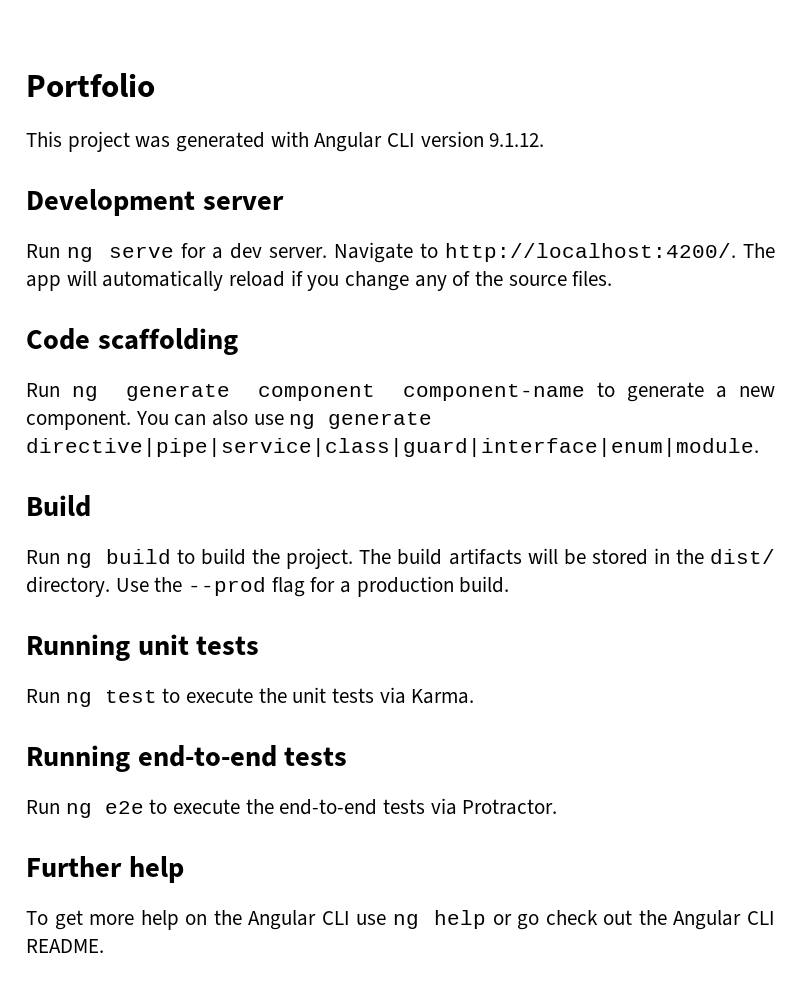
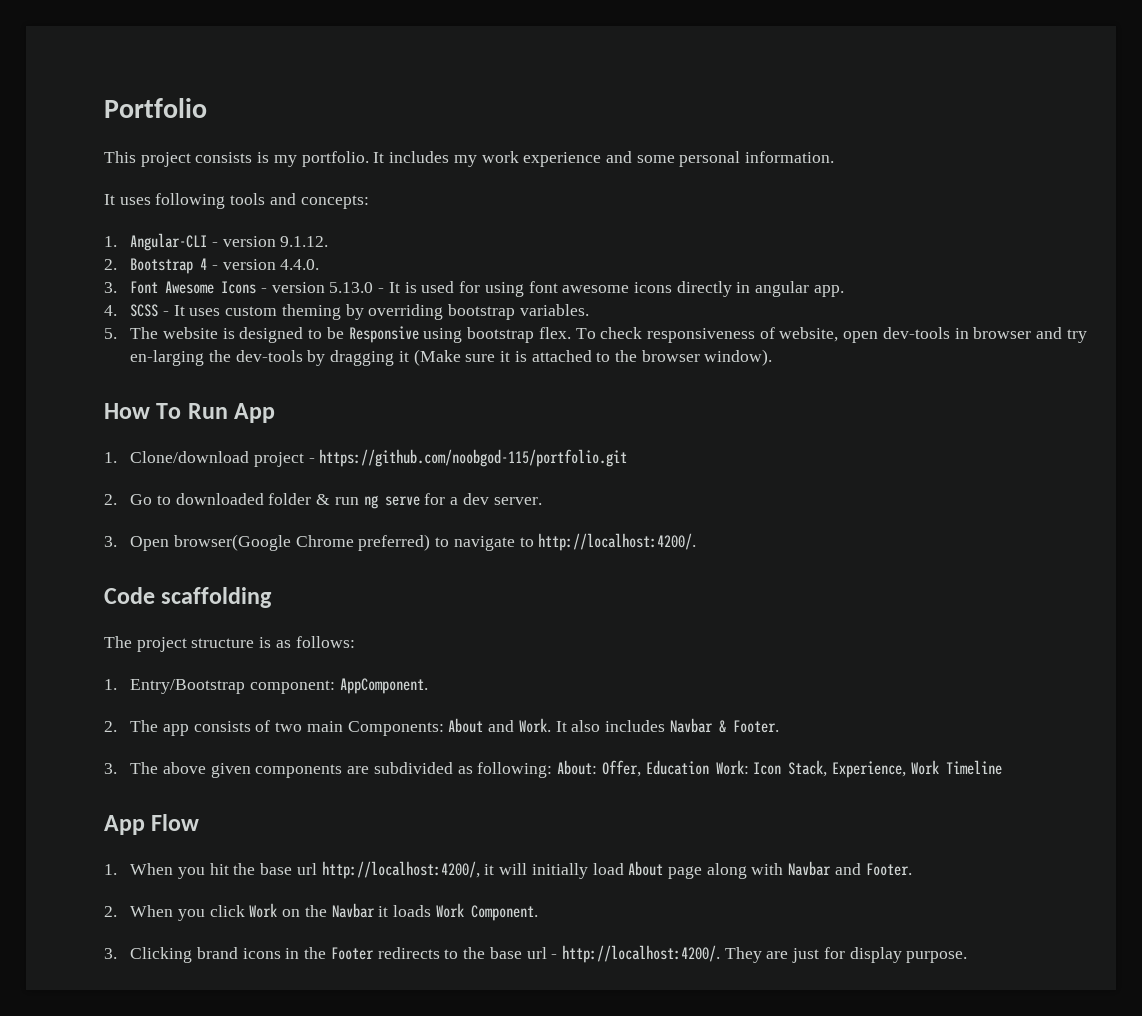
[135,131,545,152] [26,189,284,216] [26,244,60,258] was generated with Angular CLI version 9.1.12. // Development server // Run -> [195,151,835,167] [104,193,369,209] [104,233,329,251] [104,258,320,274] [104,281,844,297] [104,304,589,320] [104,326,1087,343] [130,349,773,366] [104,403,276,423] [104,449,628,467] [104,493,359,505] consists is my portfolio. It includes my work experience and some personal information. // It uses following tools and concepts: // 1. Angular-CLI - version 9.1.12. // 2. Bootstrap 4 - version 4.4.0. // 3. Font Awesome Icons - version 5.13.0 - It is used for using font awesome icons directly in angular app. // 4. SCSS - It uses custom theming by overriding bootstrap variables. // 5. The website is designed to be Responsive using bootstrap flex. To check responsiveness of website, open dev-tools in browser and try en-larging the dev-tools by dragging it (Make sure it is attached to the browser window). // How To Run App // 1. Clone/download project - https://github.com/noobgod-115/portfolio.git // 2. Go to downloaded folder & run
[334,242,776,263] [26,270,613,291] [26,328,238,355] [26,382,775,402] [26,410,433,430] [26,438,759,457] [26,495,91,517] [26,548,775,569] [26,576,510,597] [26,634,260,661] [26,687,475,707] [26,745,348,772] [26,798,558,818] [26,856,184,883] [26,910,776,930] [26,939,104,953] Navigate to http://localhost:4200/. The app will automatically reload if you change any of the source files. // Code scaffolding // Run ng generate component component-name to generate a new component. You can also use ng generate directive|pipe|service|class|guard|interface|enum|module. // Build // Run ng build to build the project. The build artifacts will be stored in the dist/ directory. Use the --prod flag for a production build. // Running unit tests // Run ng test to execute the unit tests via Karma. // Running end-to-end tests // Run ng e2e to execute the end-to-end tests via Protractor. // Further help // To get more help on the Angular CLI use ng help or go check out the Angular CLI README. -> [104,533,697,551] [104,587,273,608] [104,636,355,652] [104,678,428,694] [104,718,779,736] [104,760,1002,778] [104,814,200,835] [104,861,912,879] [104,903,538,921] [104,945,968,963] // 3. Open browser(Google Chrome preferred) to navigate to http://localhost:4200/. // Code scaffolding // The project structure is as follows: // 1. Entry/Bootstrap component: AppComponent. // 2. The app consists of two main Components: About and Work. It also includes Navbar & Footer. // 3. The above given components are subdivided as following: About: Offer, Education Work: Icon Stack, Experience, Work Timeline // App Flow // 1. When you hit the base url http://localhost:4200/, it will initially load About page along with Navbar and Footer. // 2. When you click Work on the Navbar it loads Work Component. // 3. Clicking brand icons in the Footer redirects to the base url - http://localhost:4200/. They are just for display purpose.

